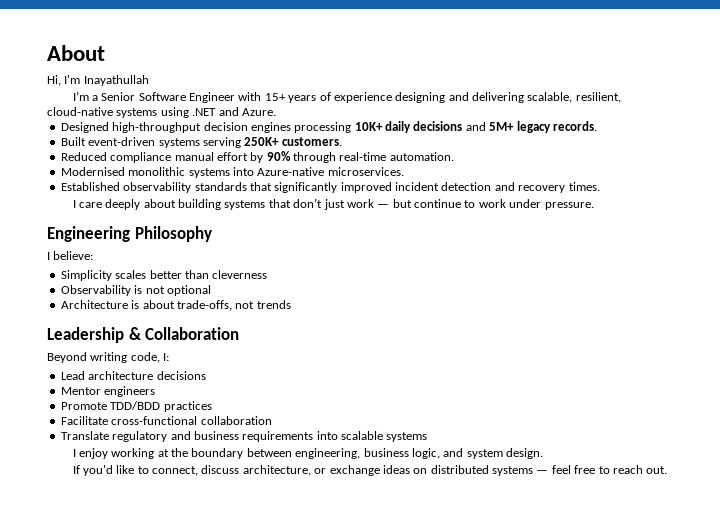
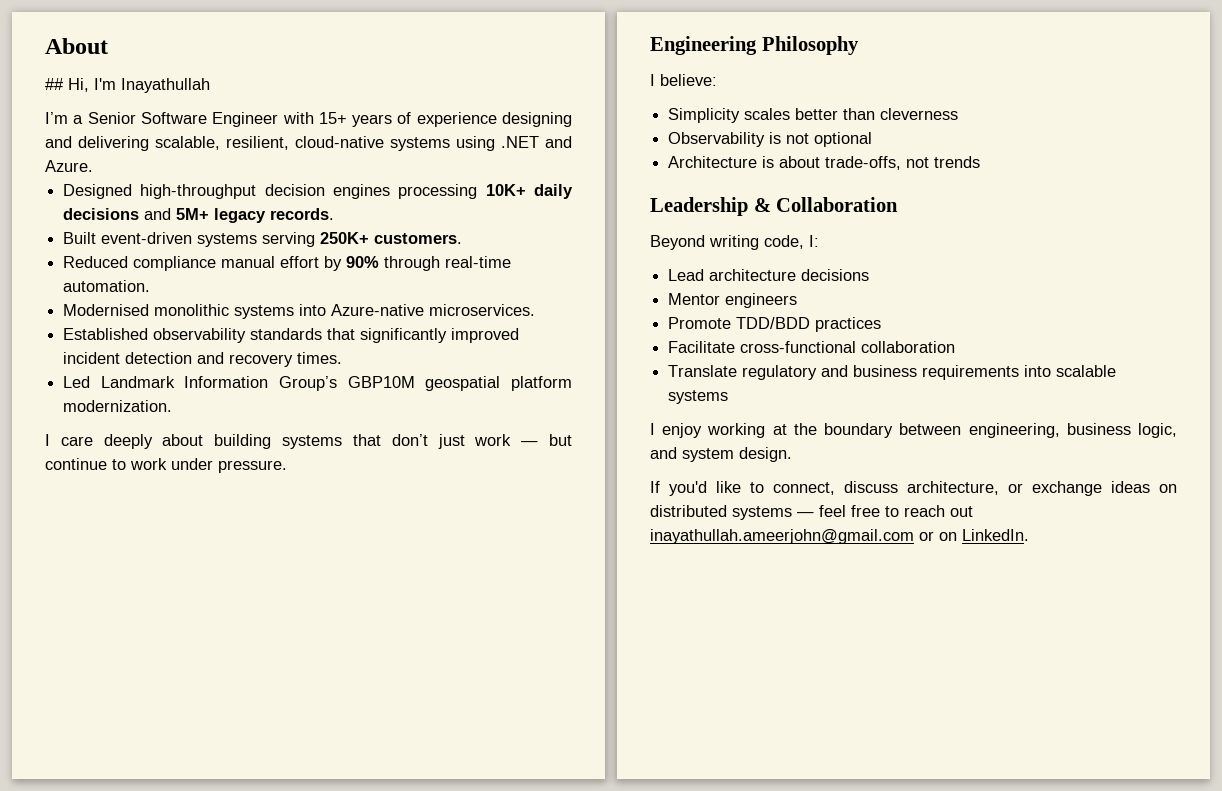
(105, 53) none -> [45,78,64,90] ##
(600, 186) none -> [63,376,572,391] [63,400,173,412] // Led Landmark Information Group’s GBP10M geospatial platform modernization.
[646,466,668,474] out. -> [950,506,973,517] [650,529,1029,544] out inayathullah.ameerjohn@gmail.com or on LinkedIn.

